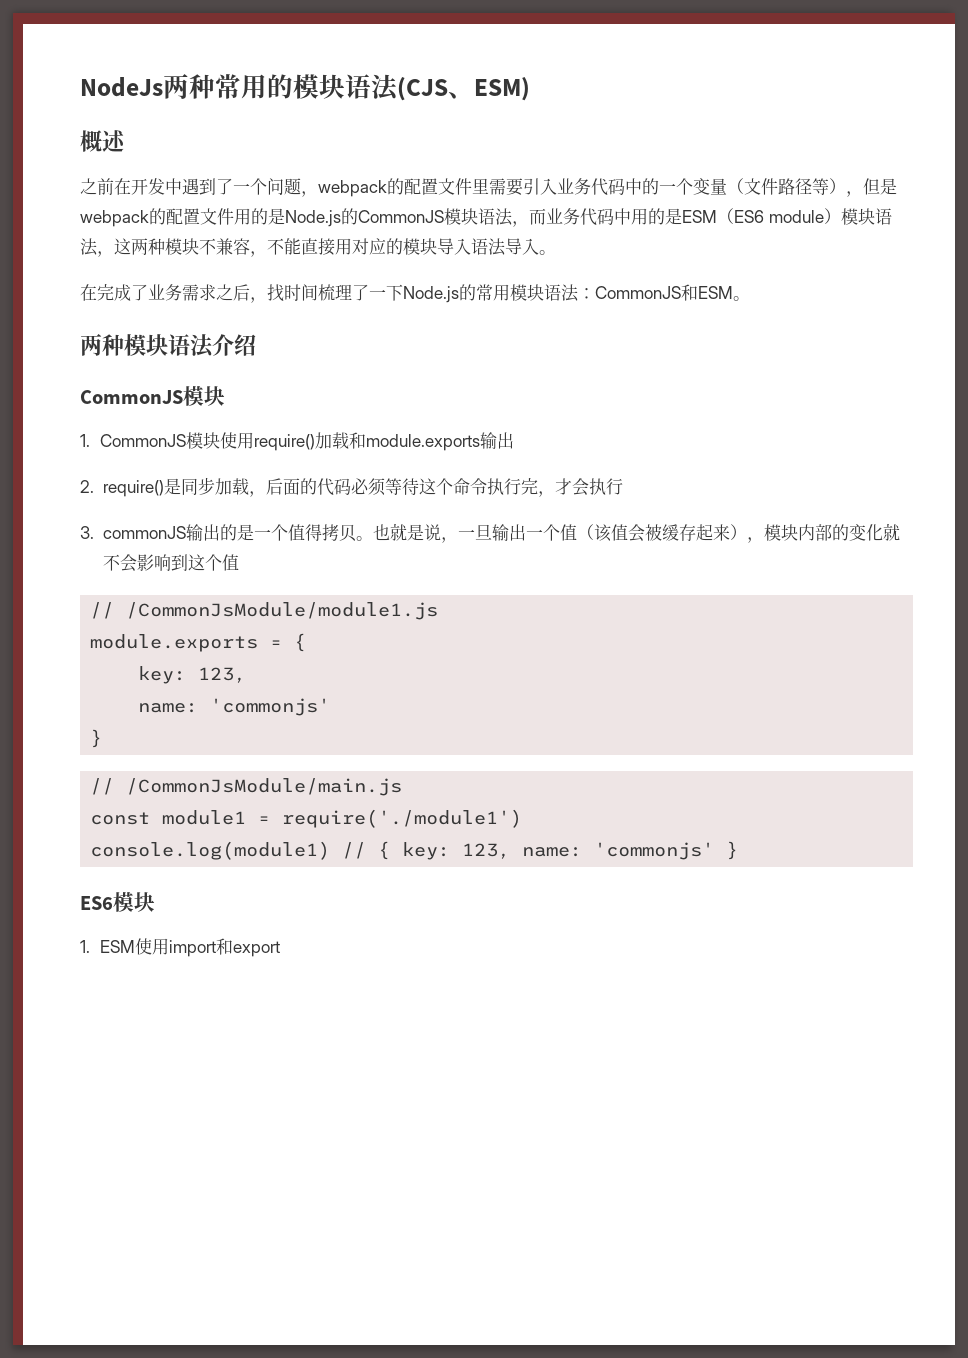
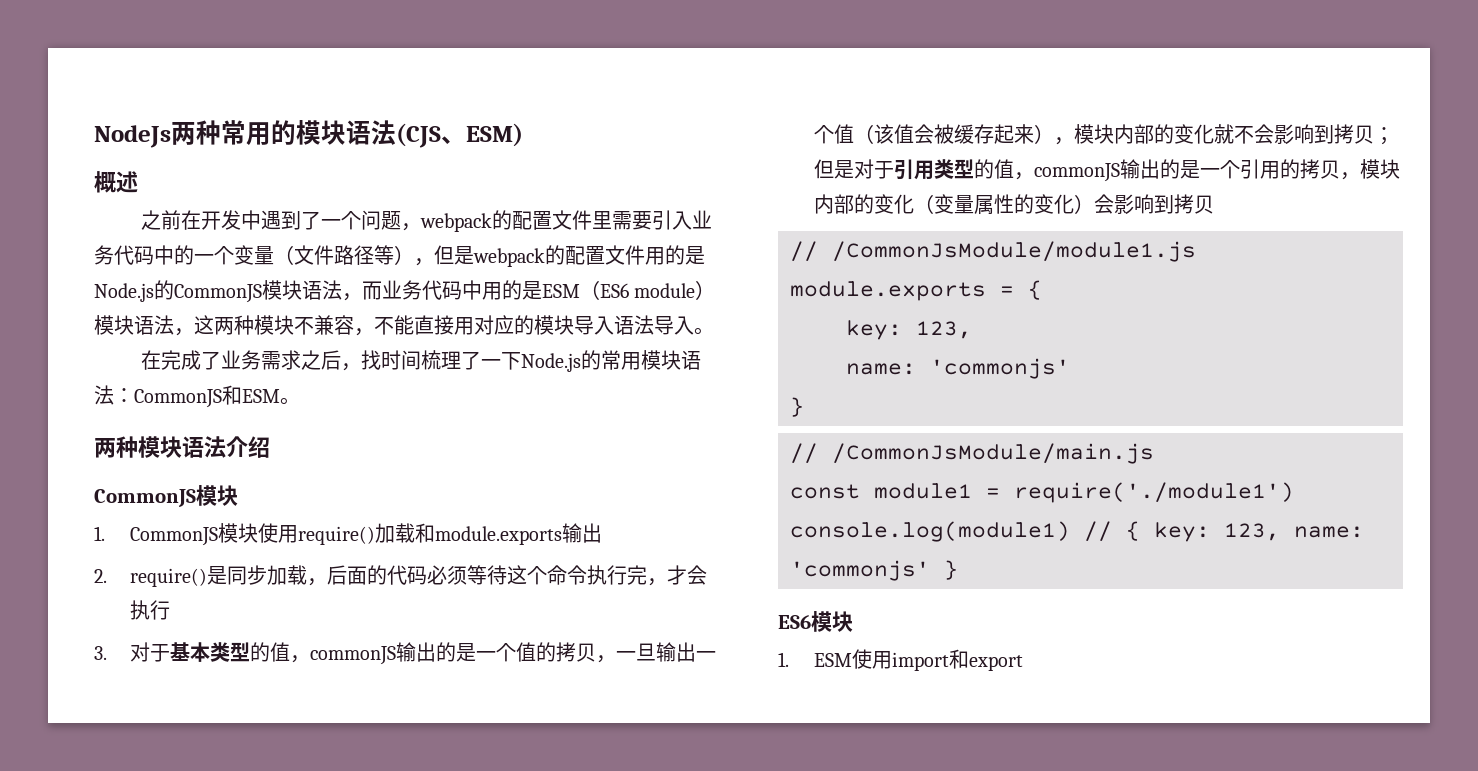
(94, 532) none -> [130,642,311,663] 对于基本类型的值，
[304,523,441,542] 得拷贝。也就是说 -> [536,642,597,662] 的拷贝
[187,554,239,571] 这个值 -> [1334,124,1395,145] [814,159,1401,182] [814,194,1215,215] 拷贝；但是对于引用类型的值，commonJS输出的是一个引用的拷贝，模块内部的变化（变量属性的变化）会影响到拷贝

